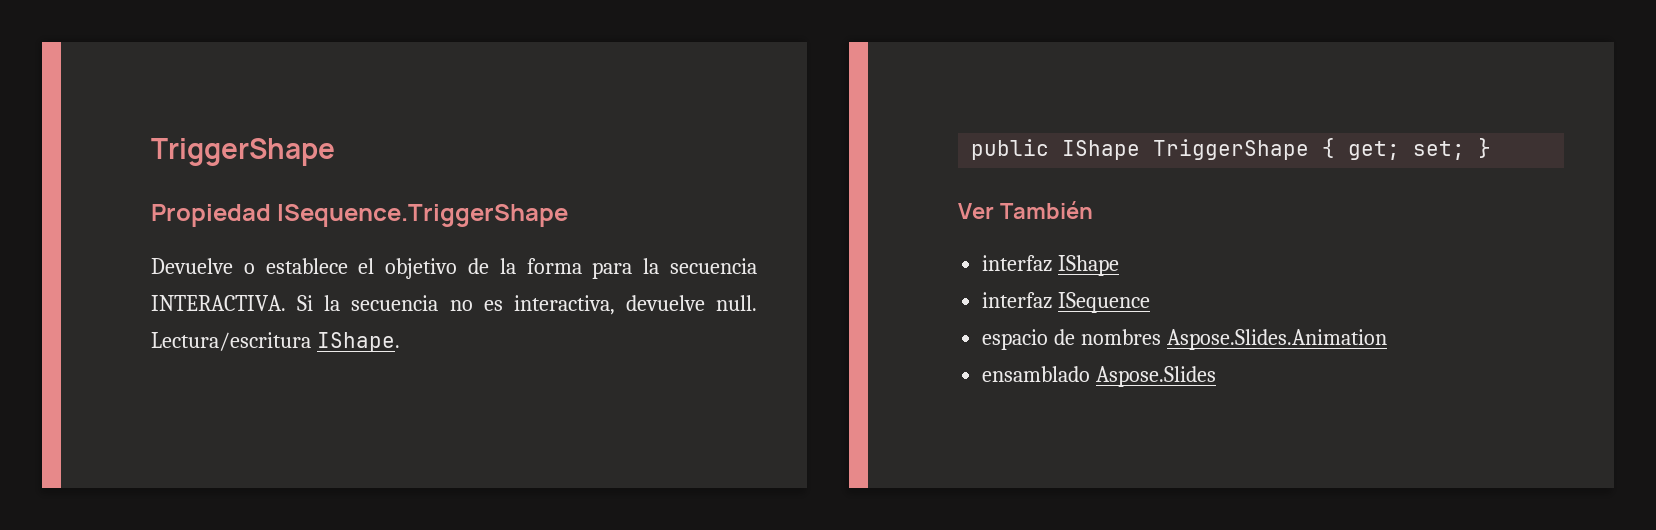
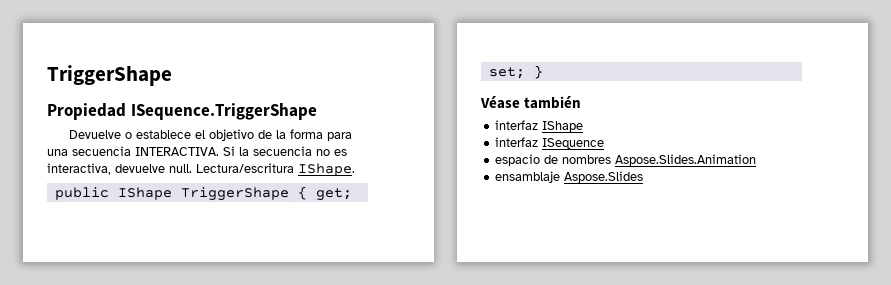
[643,258,660,274] la -> [47,149,68,156] una
[958,201,1093,219] Ver También -> [480,96,582,109] Véase también
[982,366,1091,382] ensamblado -> [495,171,561,183] ensamblaje

